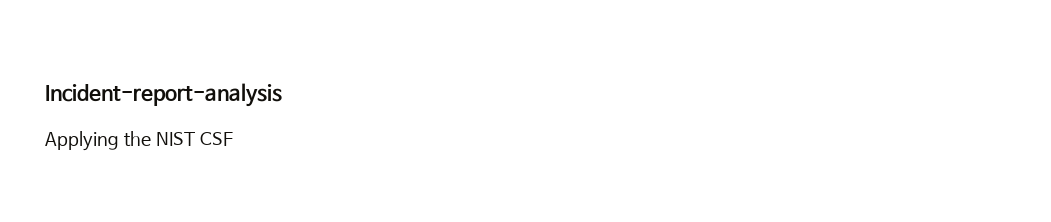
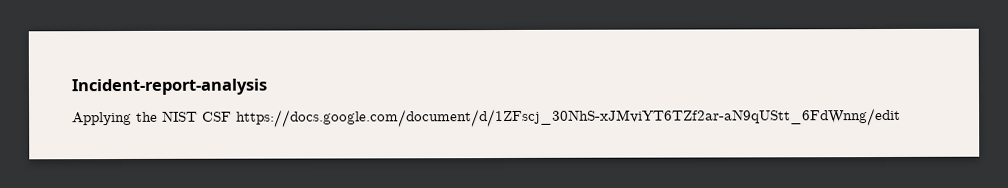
(233, 139) none -> [236,107,901,128] https://docs.google.com/document/d/1ZFscj_30NhS-xJMviYT6TZf2ar-aN9qUStt_6FdWnng/edit

